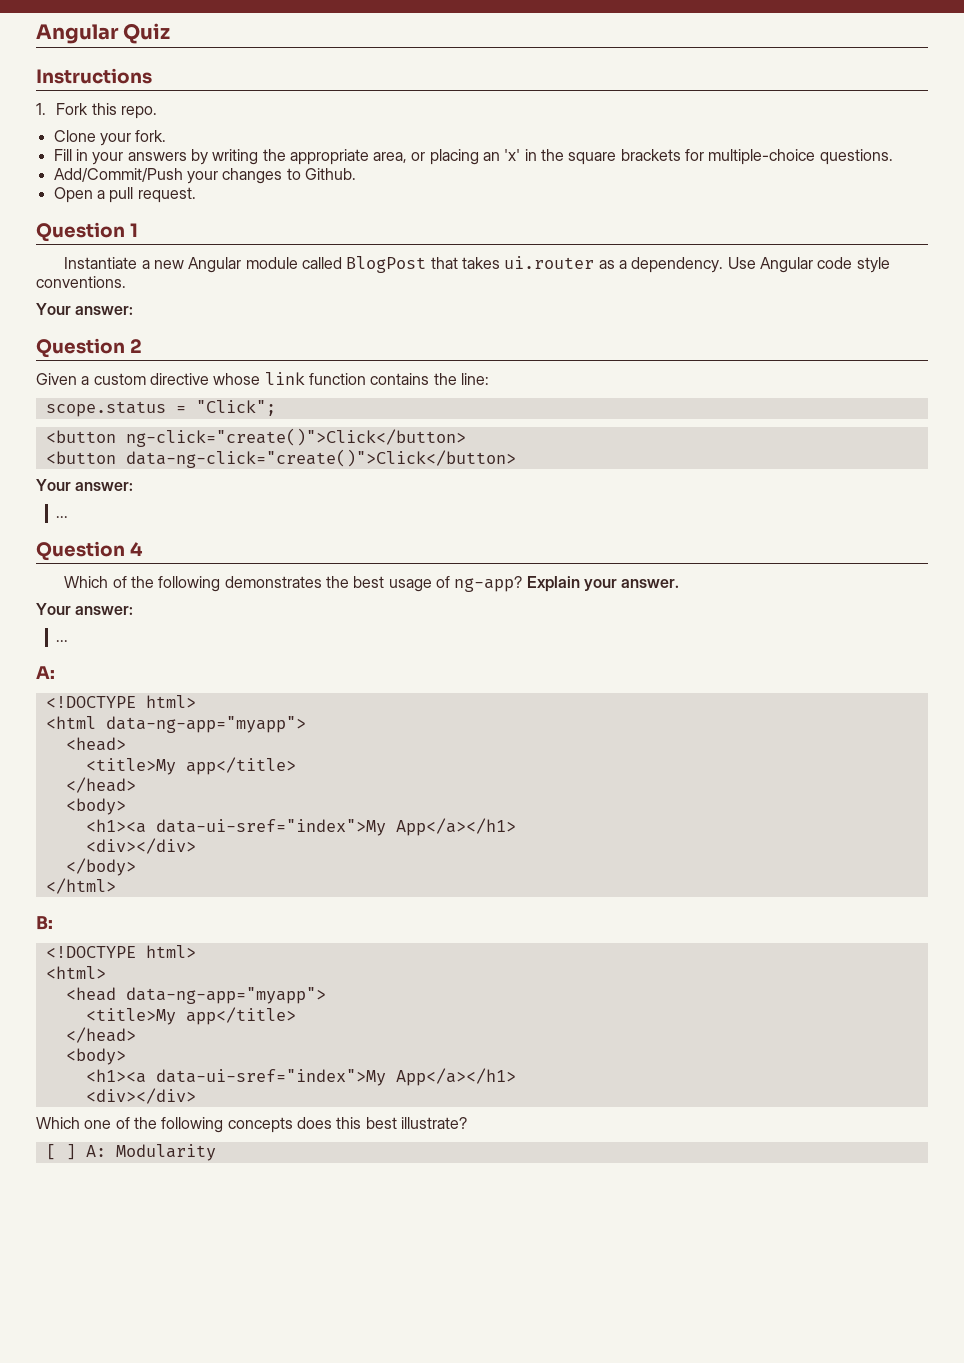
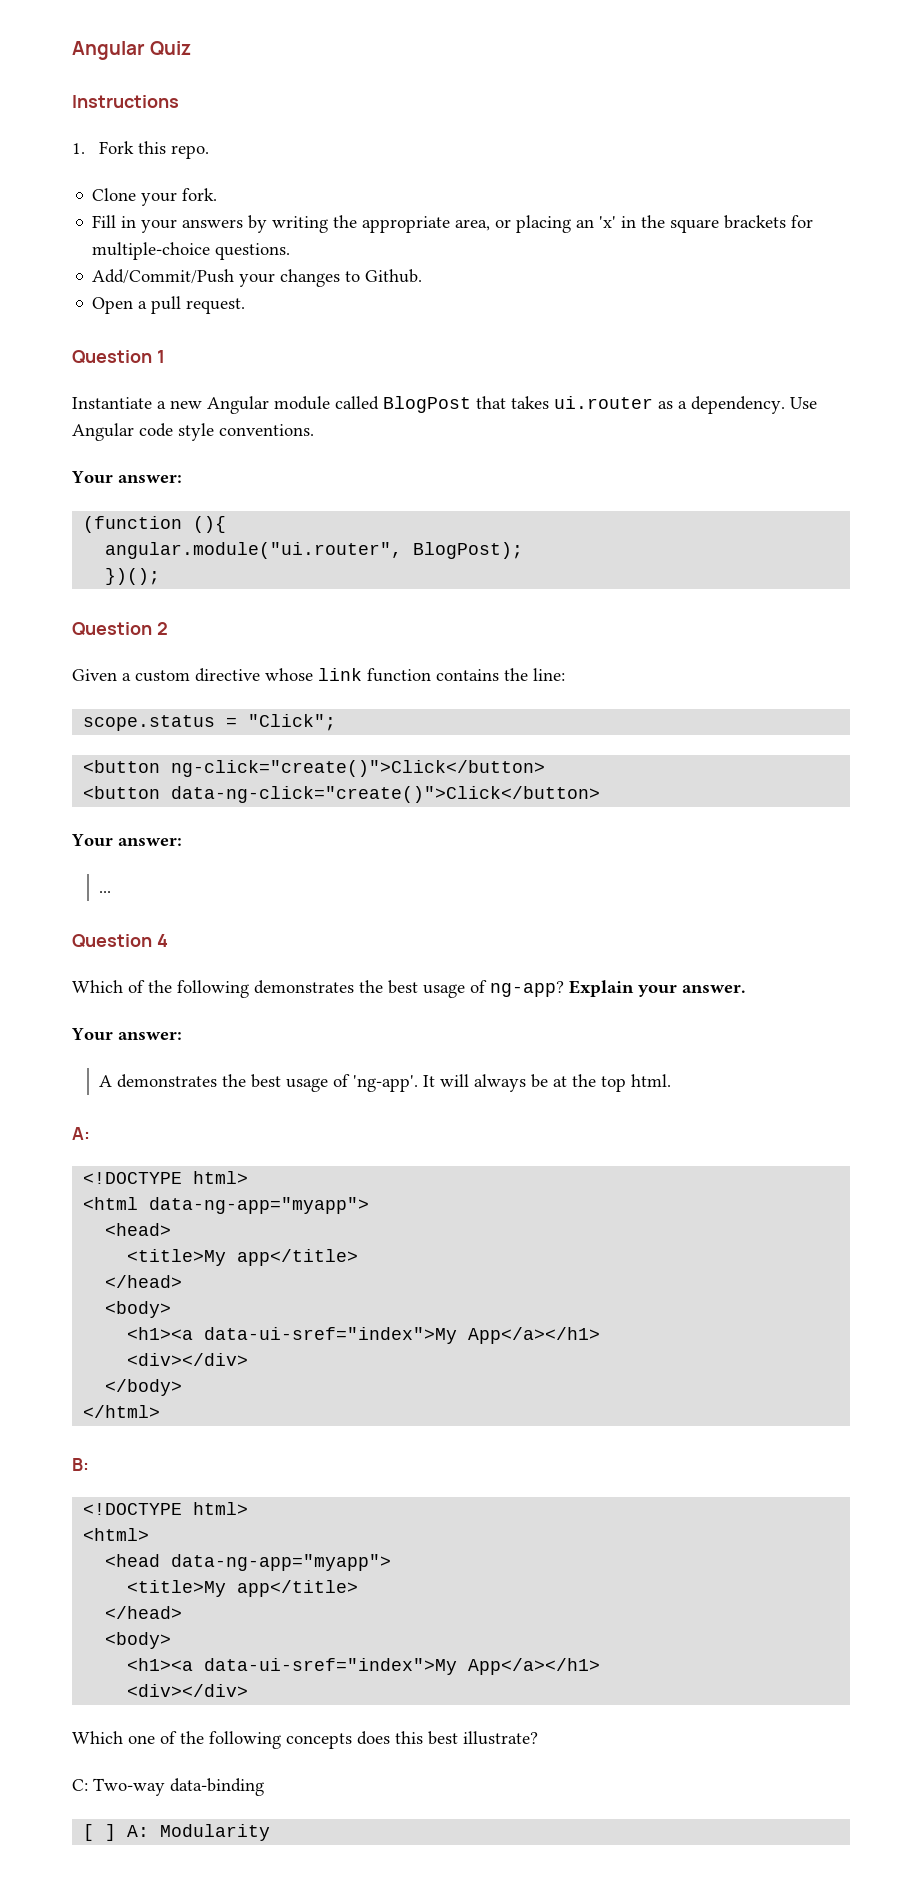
(134, 310) none -> [83,516,227,533] [105,542,524,559] [105,568,161,585] // (function (){ // angular.module("ui.router", BlogPost); // })();
[56,640,69,642] ... -> [99,1074,672,1092] A demonstrates the best usage of 'ng-app'. It will always be at the top html.
(467, 1123) none -> [72,1778,264,1796] // C: Two-way data-binding

